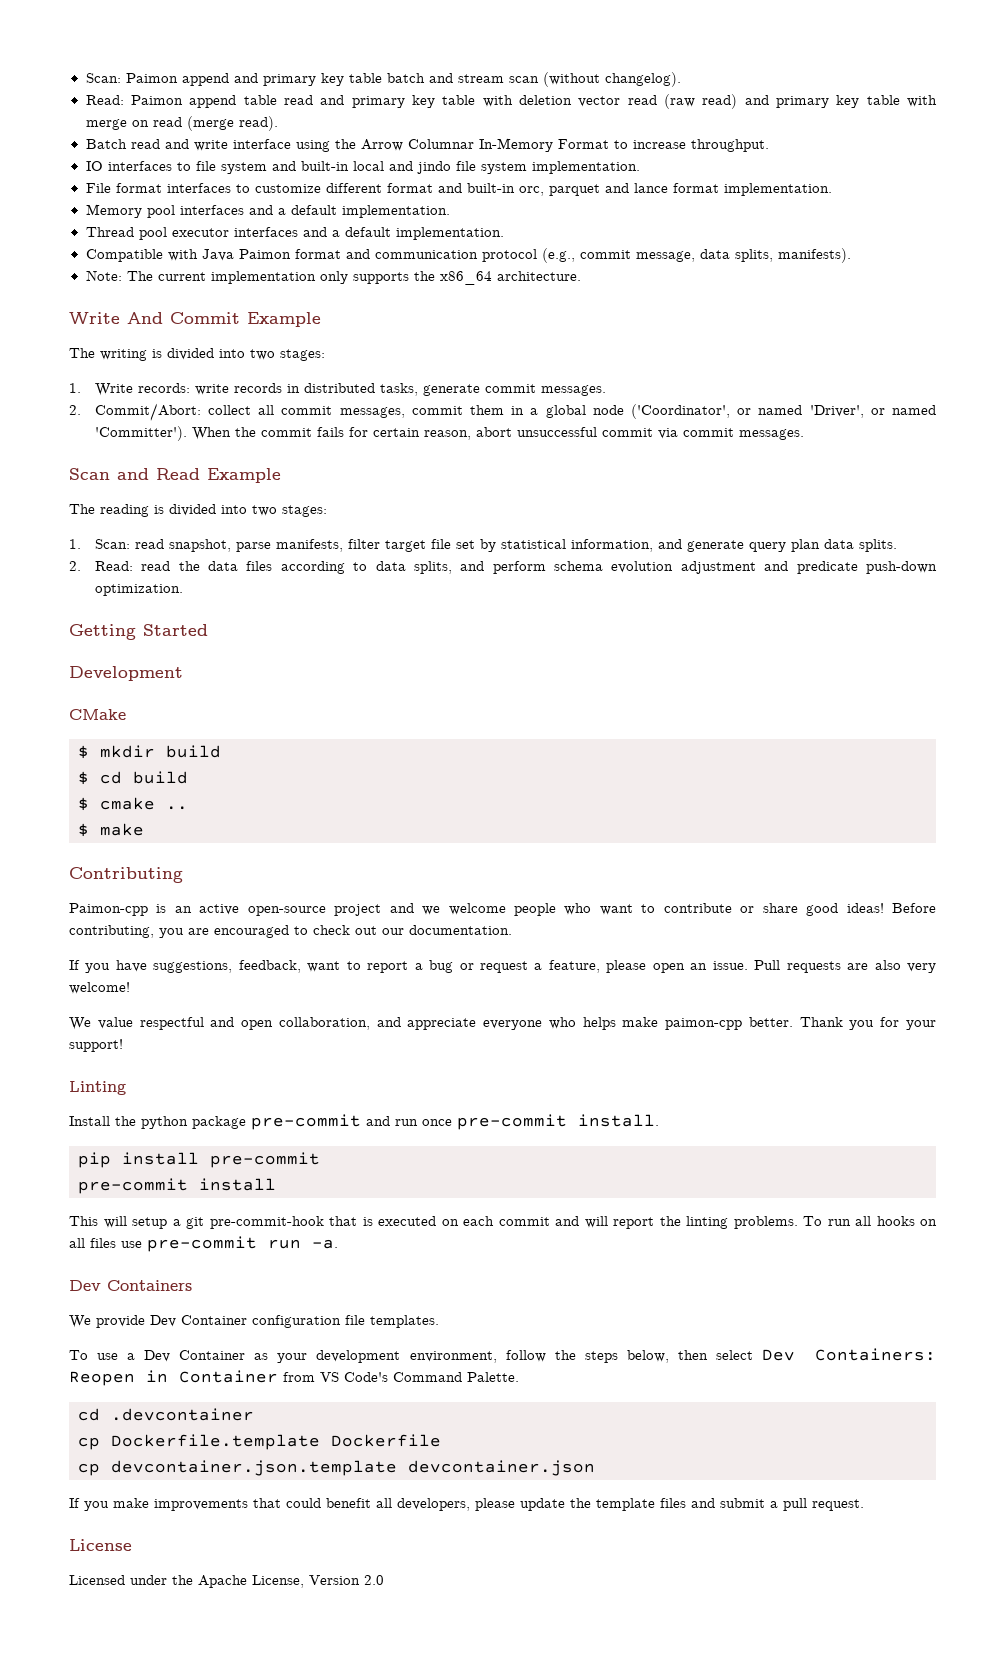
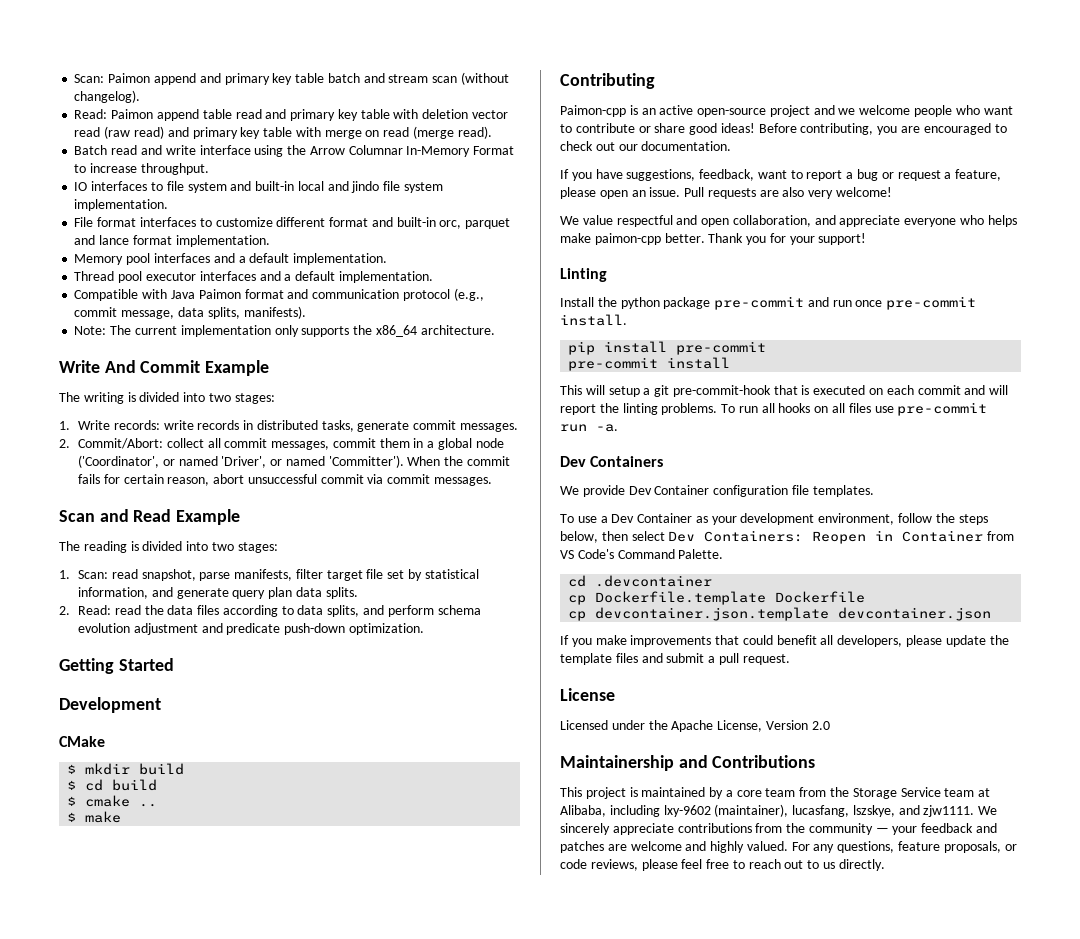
(384, 1580) none -> [560,755,816,771] [560,787,991,799] [560,804,998,817] [560,823,998,835] [560,841,1017,853] [560,859,885,871] // Maintainership and Contributions // This project is maintained by a core team from the Storage Service team at Alibaba, including lxy-9602 (maintainer), lucasfang, lszskye, and zjw1111. We sincerely appreciate contributions from the community — your feedback and patches are welcome and highly valued. For any questions, feature proposals, or code reviews, please feel free to reach out to us directly.

